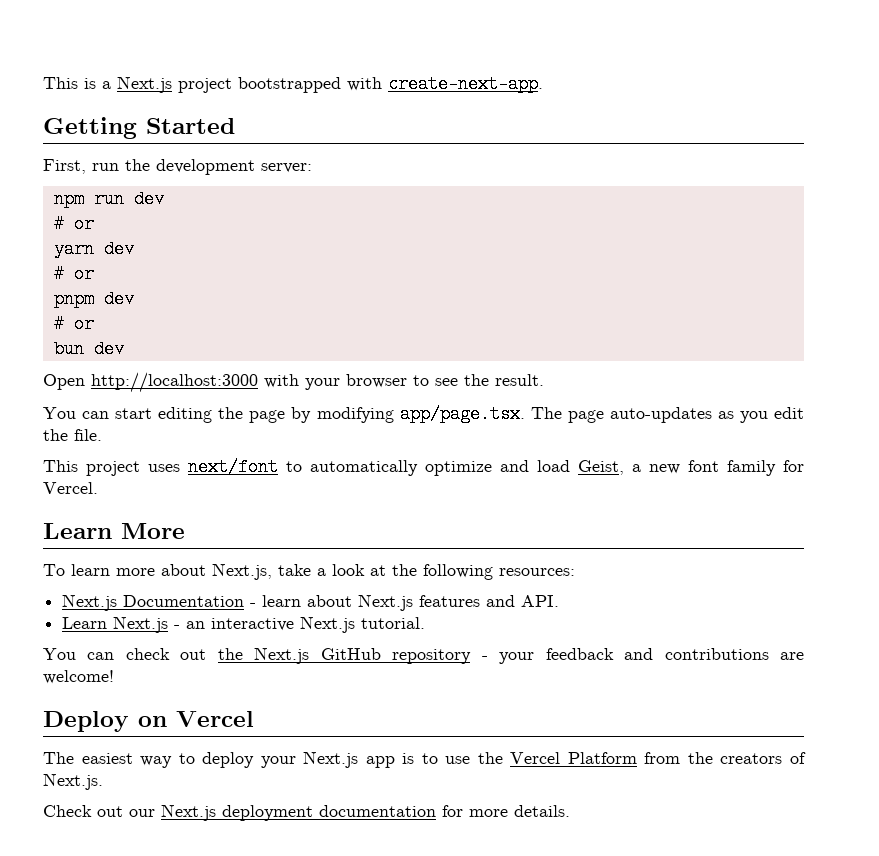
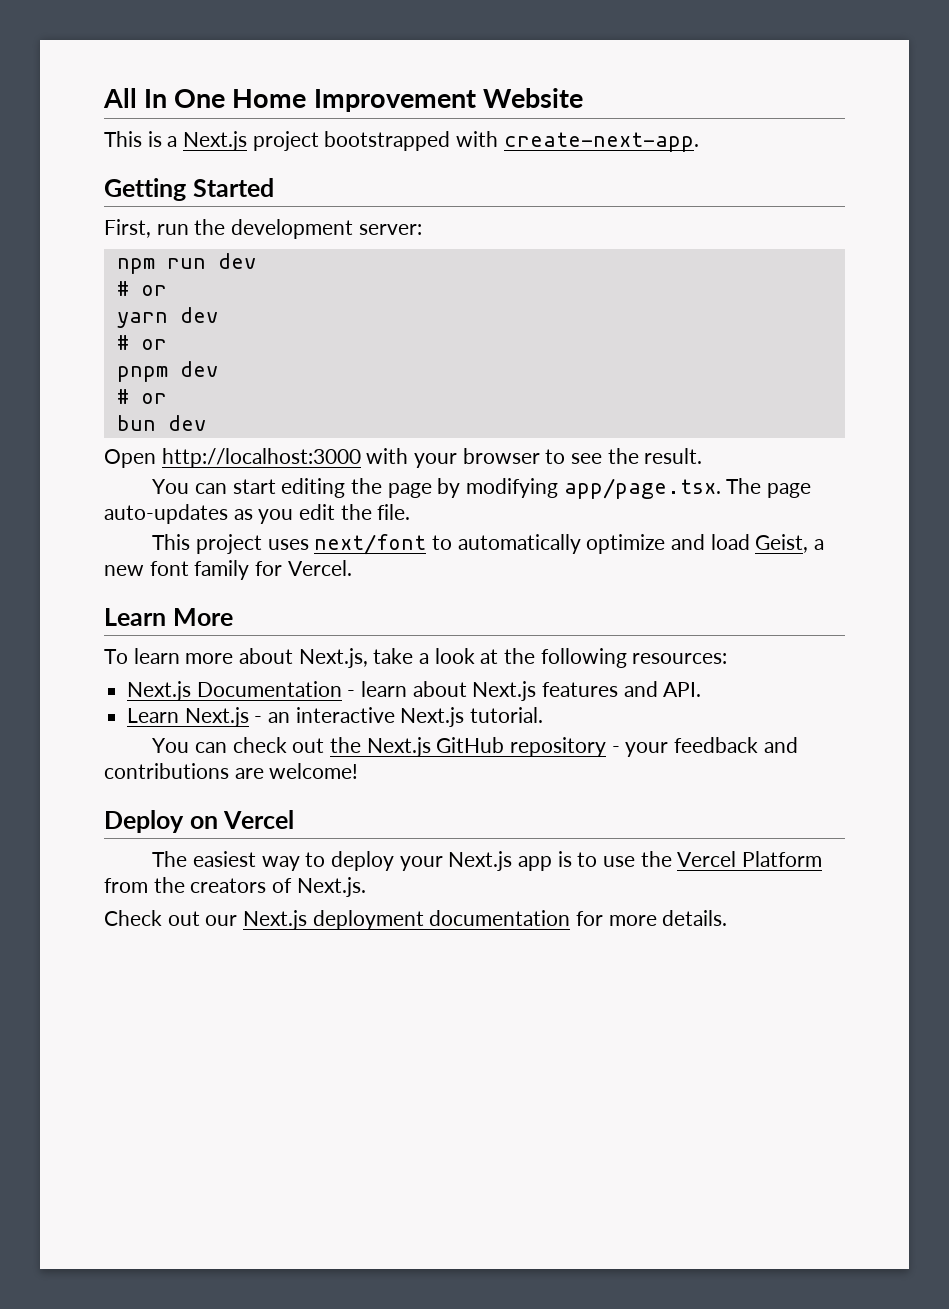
(43, 83) none -> [103,88,583,112] All In One Home Improvement Website //

